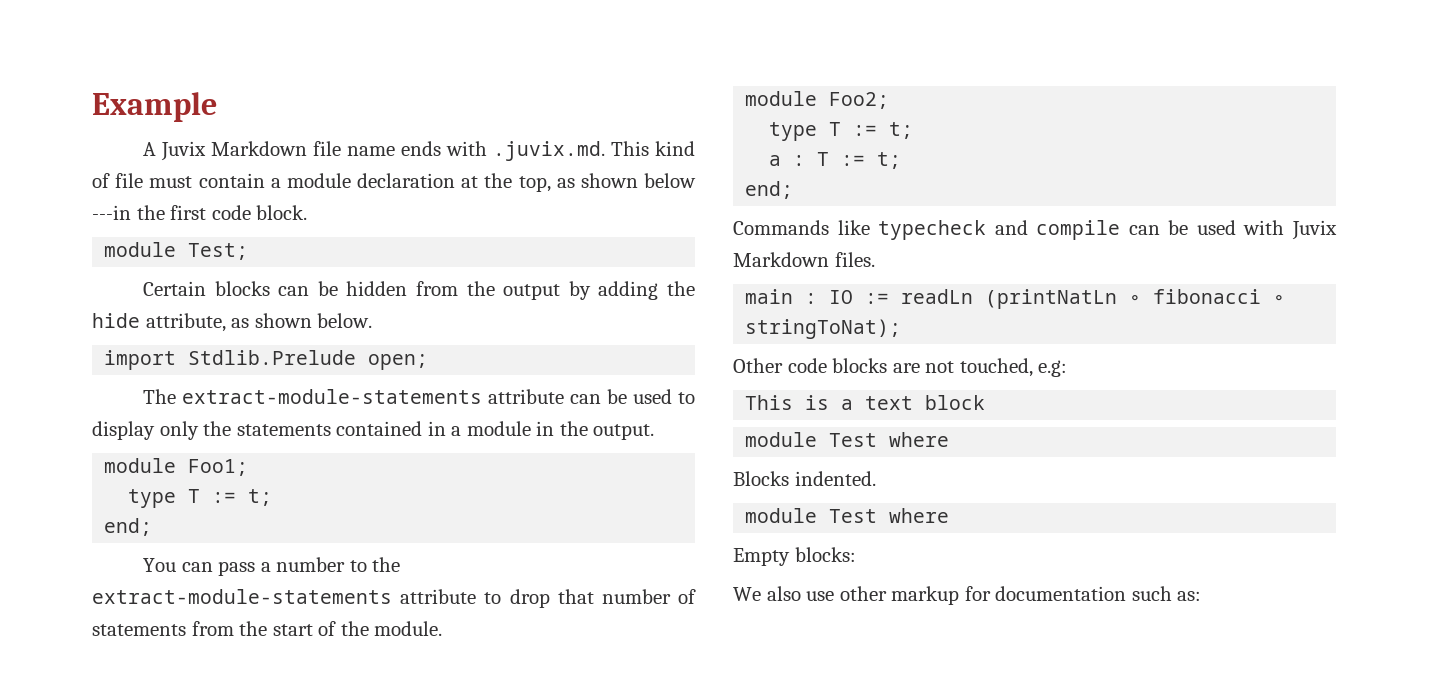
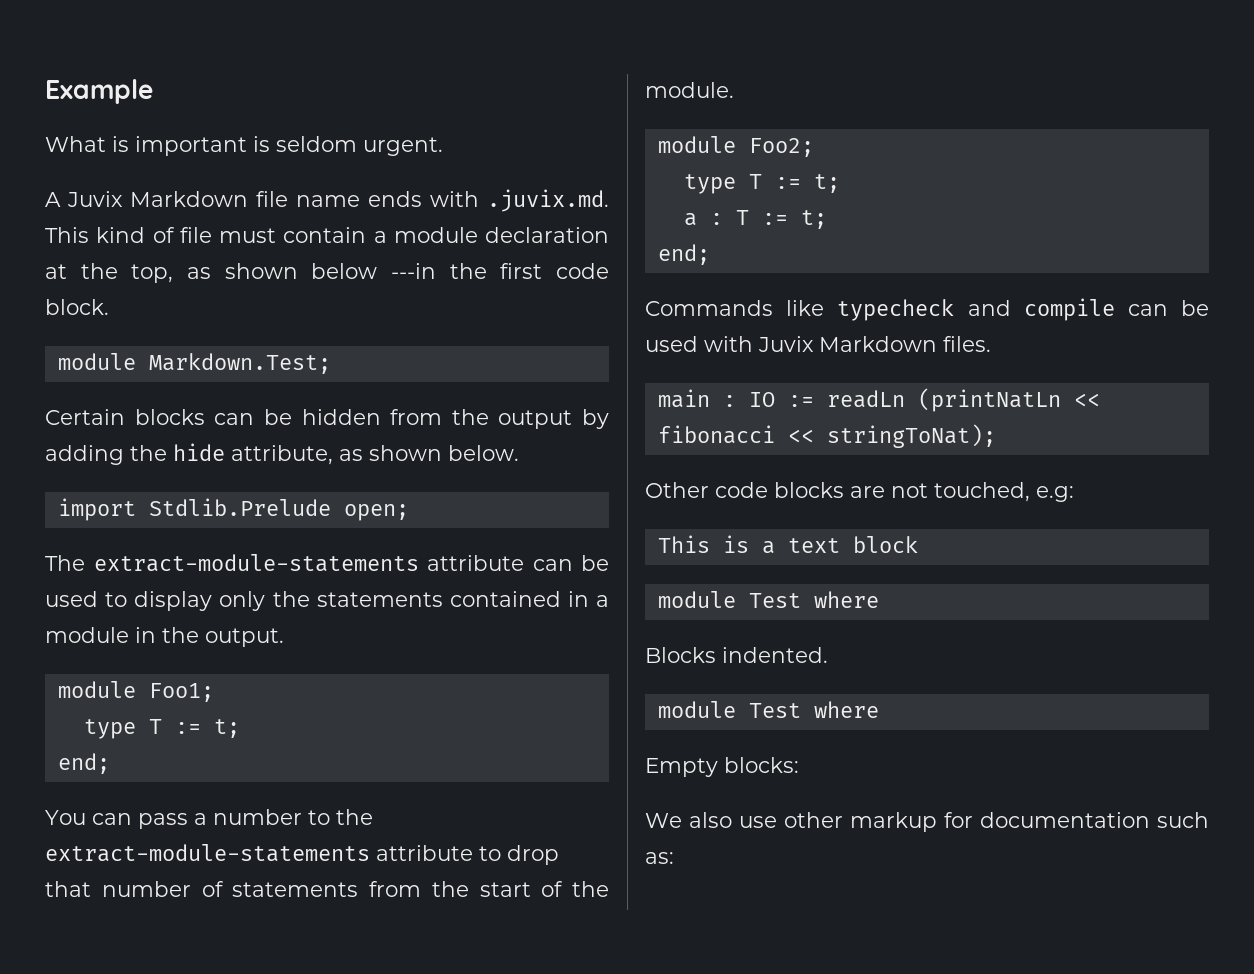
(217, 107) none -> [45,136,443,156] // What is important is seldom urgent.
[188,243,249,260] Test; -> [148,353,331,374] Markdown.Test;
[1129,289,1286,304] ∘ fibonacci ∘ -> [1073,393,1100,407] [657,425,814,444] << fibonacci <<

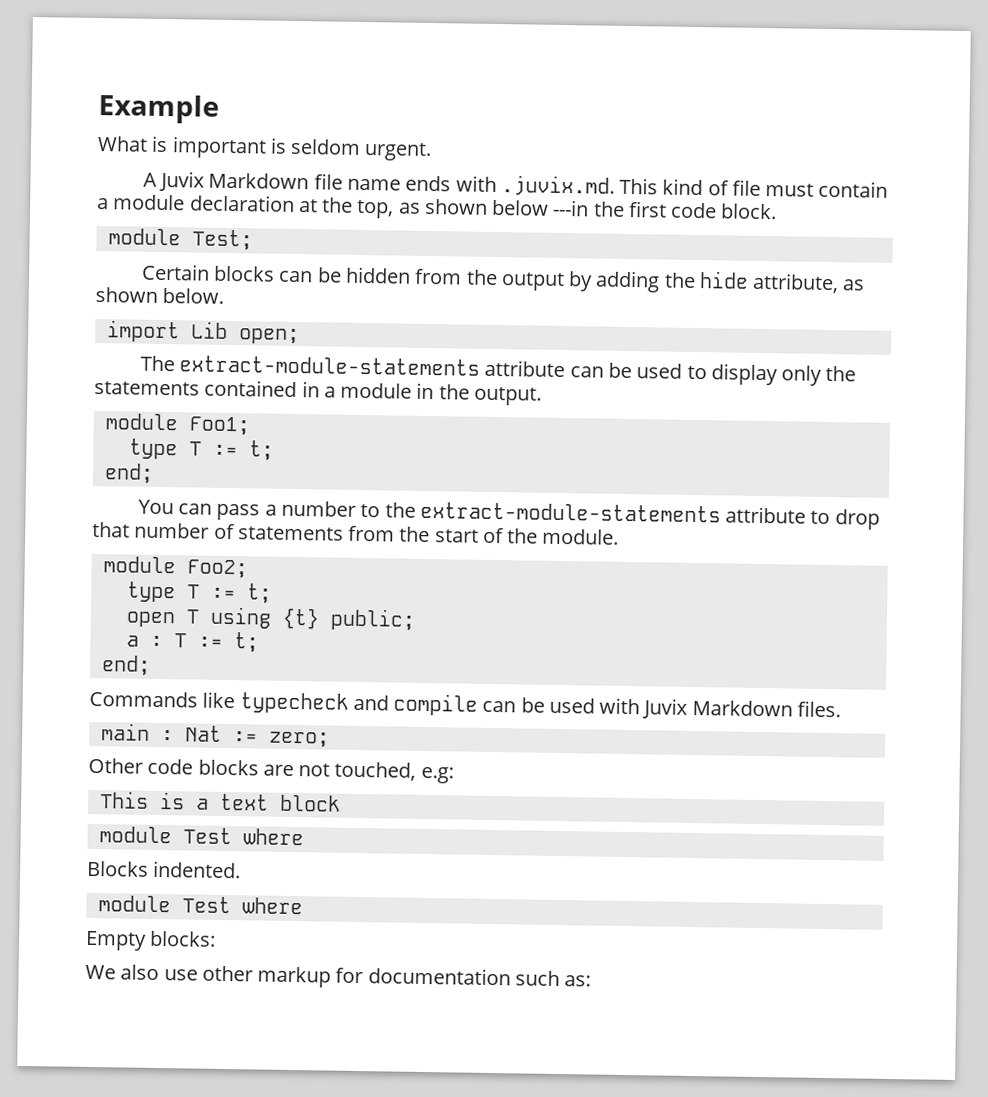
[148,353,331,374] Markdown.Test; -> [191,229,253,251] Test;
[148,498,331,516] Stdlib.Prelude -> [190,321,228,339] Lib
(840, 183) none -> [125,606,416,631] // open T using {t} public;
[748,388,1100,412] [657,424,996,448] IO := readLn (printNatLn << fibonacci << stringToNat); -> [184,725,330,748] Nat := zero;

